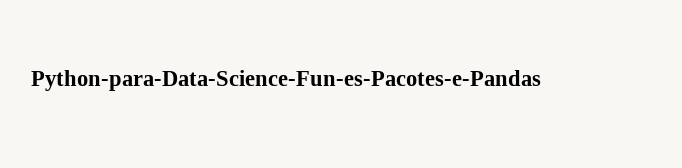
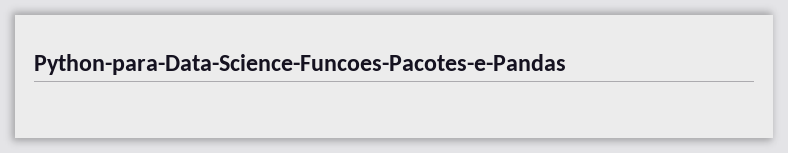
[31,70,541,91] Python-para-Data-Science-Fun-es-Pacotes-e-Pandas -> [34,54,566,75] Python-para-Data-Science-Funcoes-Pacotes-e-Pandas

